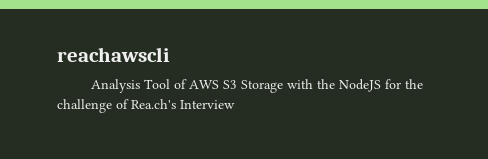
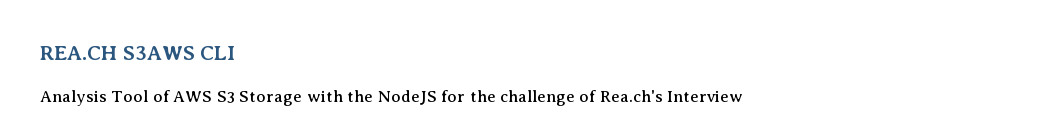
[57,47,170,62] reachawscli -> [40,46,236,60] REA.CH S3AWS CLI

